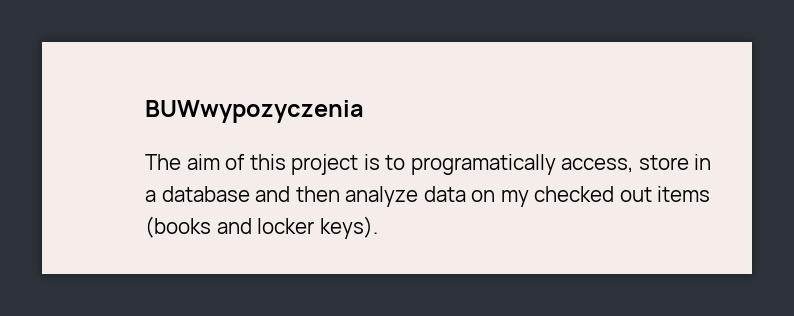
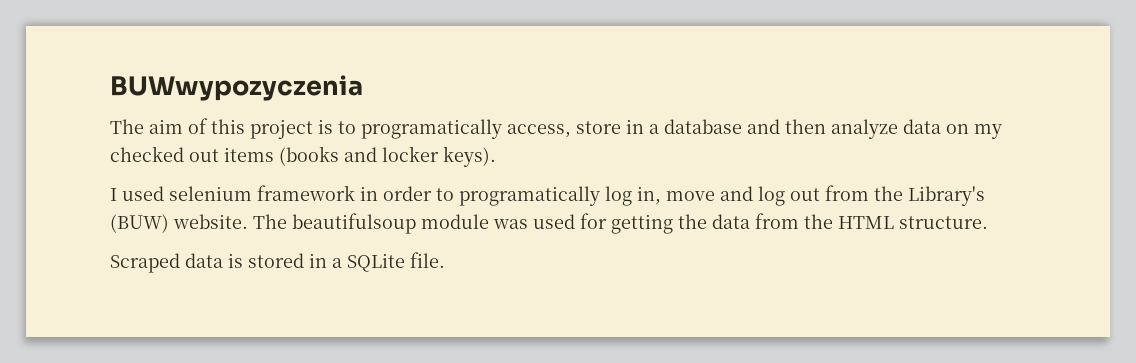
(378, 227) none -> [110,185,985,206] [110,213,988,234] [110,252,445,273] // I used selenium framework in order to programatically log in, move and log out from the Library's (BUW) website. The beautifulsoup module was used for getting the data from the HTML structure. // Scraped data is stored in a SQLite file.

